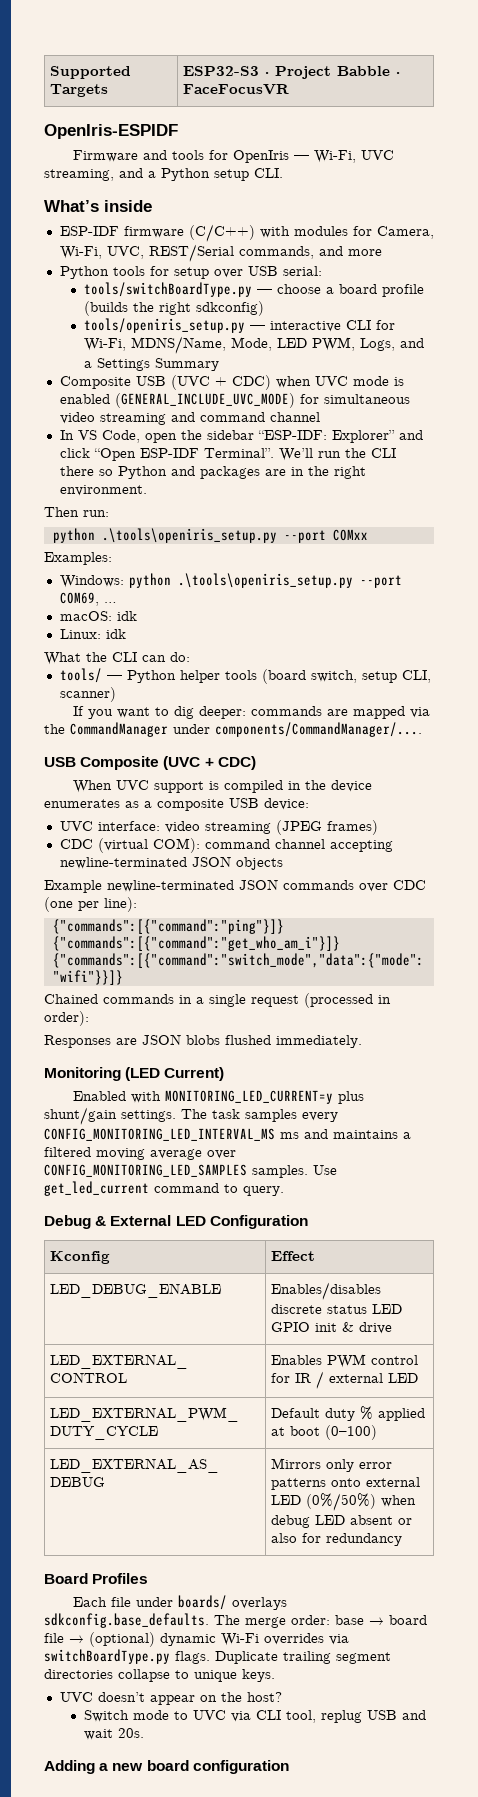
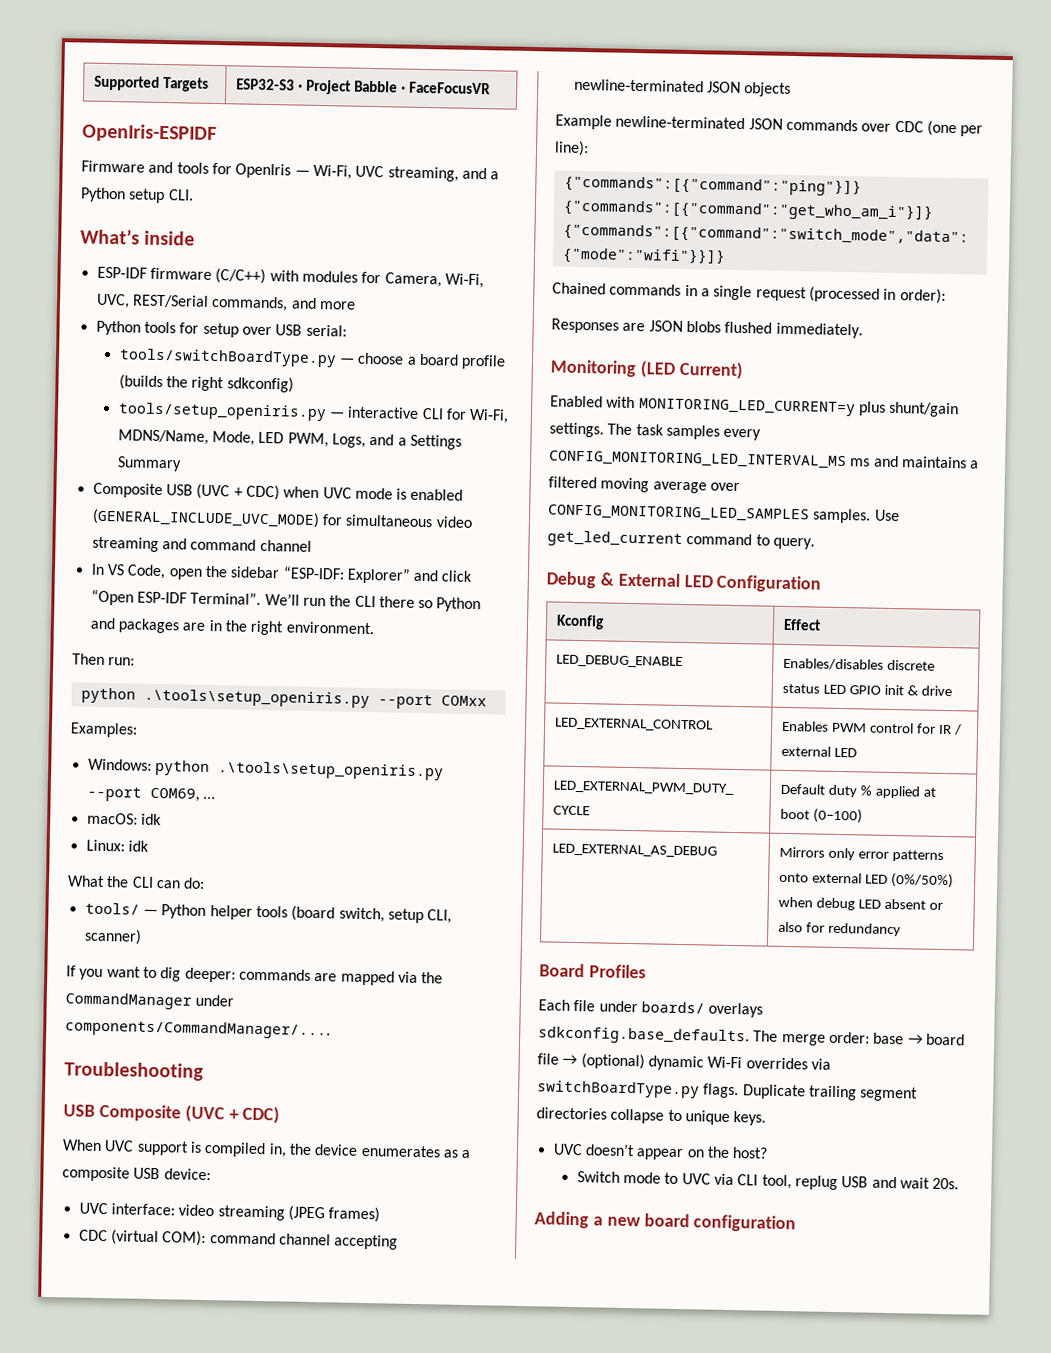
[84,318,246,333] tools/openiris_setup.py -> [117,402,327,422] tools/setup_openiris.py
[101,528,277,543] .\tools\openiris_setup.py -> [143,688,370,709] .\tools\setup_openiris.py
[177,573,353,588] .\tools\openiris_setup.py -> [217,761,444,781] .\tools\setup_openiris.py
(422, 729) none -> [64,1061,204,1081] // Troubleshooting
[287,781,301,790] in -> [268,1143,287,1158] in,

